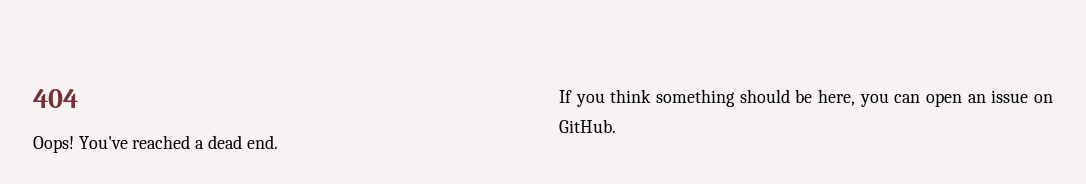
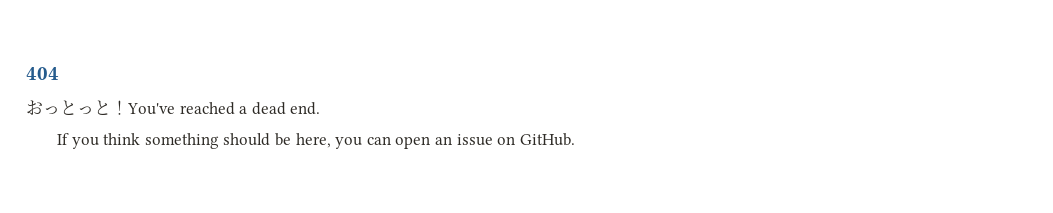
[33,136,74,153] Oops! -> [26,100,128,115] おっとっと！

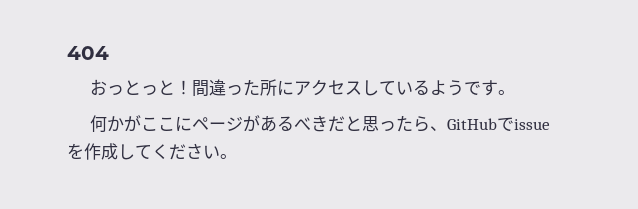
[127,102,321,115] [57,133,575,149] You've reached a dead end. // If you think something should be here, you can open an issue on GitHub. -> [192,79,516,97] [90,115,551,132] [67,143,237,160] 間違った所にアクセスしているようです。 // 何かがここにページがあるべきだと思ったら、GitHubでissueを作成してください。

